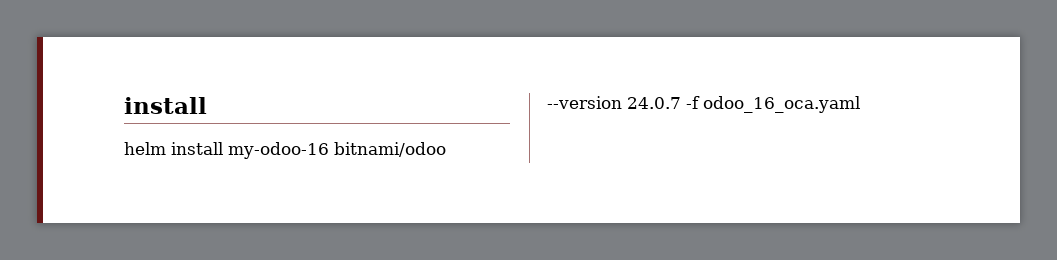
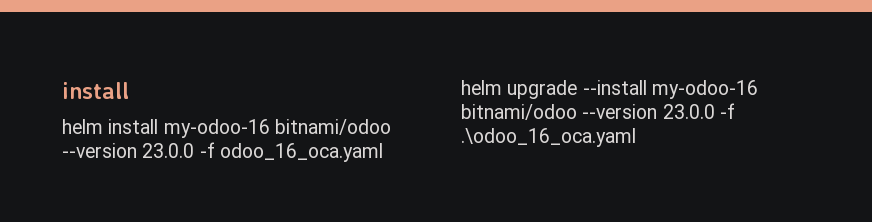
[627,97,681,109] 24.0.7 -> [142,143,195,158] 23.0.0
(860, 104) none -> [461,80,758,99] [461,103,735,120] [461,128,636,147] helm upgrade --install my-odoo-16 bitnami/odoo --version 23.0.0 -f .\odoo_16_oca.yaml

